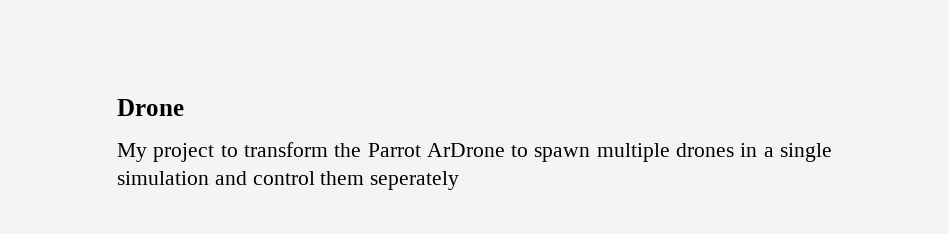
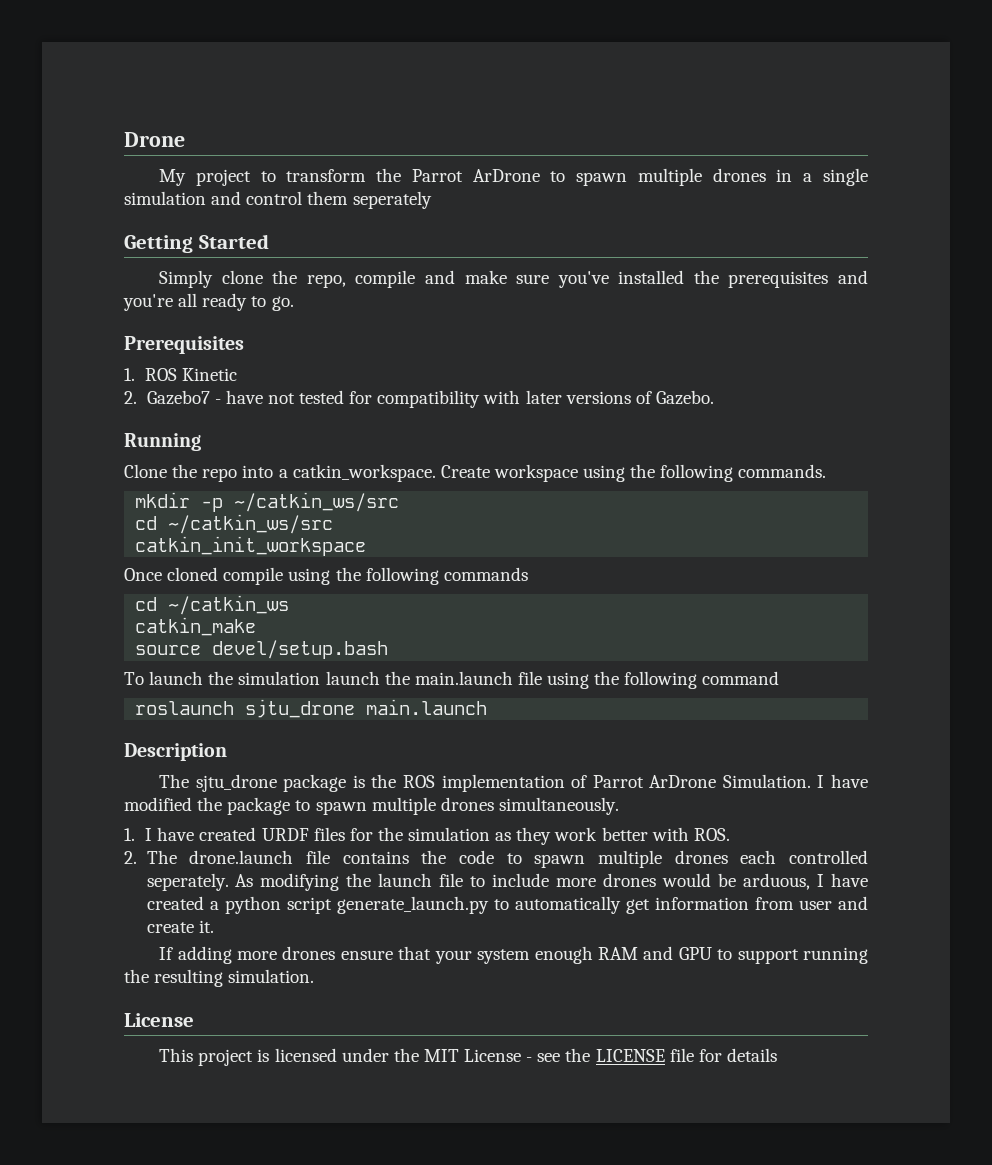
(460, 180) none -> [124,234,269,253] [159,270,868,288] [123,293,294,311] [124,336,244,354] [124,368,238,381] [124,390,714,408] [124,433,201,451] [124,464,827,482] [135,492,400,512] [135,514,334,534] [135,536,367,556] [124,567,528,585] [135,595,290,615] [135,617,257,636] [135,640,389,659] [124,671,780,689] [135,699,488,718] [124,743,227,761] [159,774,868,792] [124,797,619,815] [124,827,730,845] [124,850,869,868] [146,873,868,891] [146,896,868,914] [146,920,214,933] [159,946,869,964] [124,969,315,987] [124,1013,194,1027] [159,1048,778,1066] // Getting Started // Simply clone the repo, compile and make sure you've installed the prerequisites and you're all ready to go. // Prerequisites // 1. ROS Kinetic // 2. Gazebo7 - have not tested for compatibility with later versions of Gazebo. // Running // Clone the repo into a catkin_workspace. Create workspace using the following commands. // mkdir -p ~/catkin_ws/src // cd ~/catkin_ws/src // catkin_init_workspace // Once cloned compile using the following commands // cd ~/catkin_ws // catkin_make // source devel/setup.bash // To launch the simulation launch the main.launch file using the following command // roslaunch sjtu_drone main.launch // Description // The sjtu_drone package is the ROS implementation of Parrot ArDrone Simulation. I have modified the package to spawn multiple drones simultaneously. // 1. I have created URDF files for the simulation as they work better with ROS. // 2. The drone.launch file contains the code to spawn multiple drones each controlled seperately. As modifying the launch file to include more drones would be arduous, I have created a python script generate_launch.py to automatically get information from user and create it. // If adding more drones ensure that your system enough RAM and GPU to support running the resulting simulation. // License // This project is licensed under the MIT License - see the LICENSE file for details

